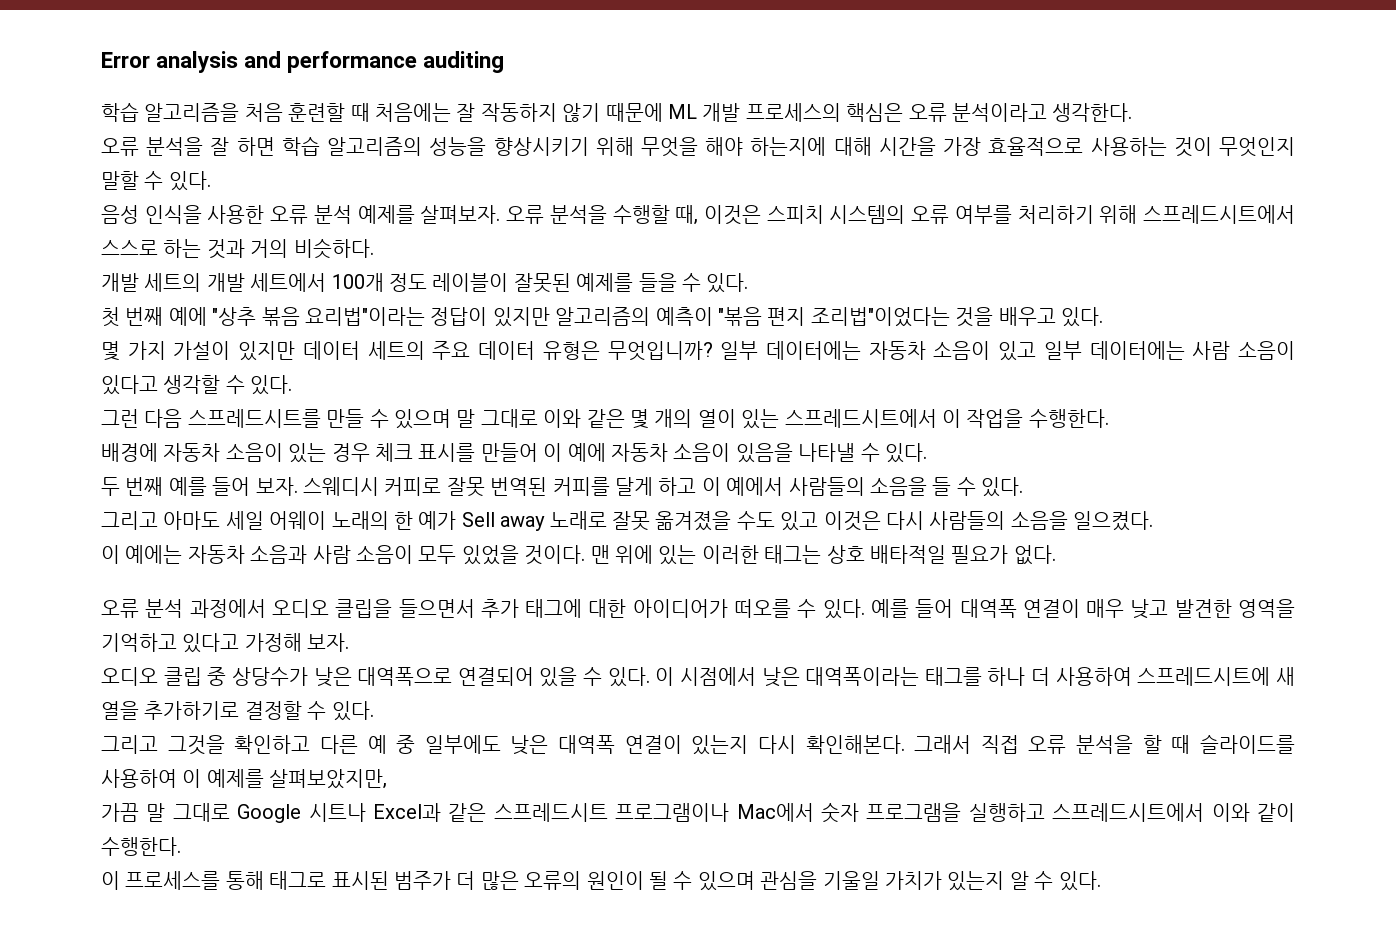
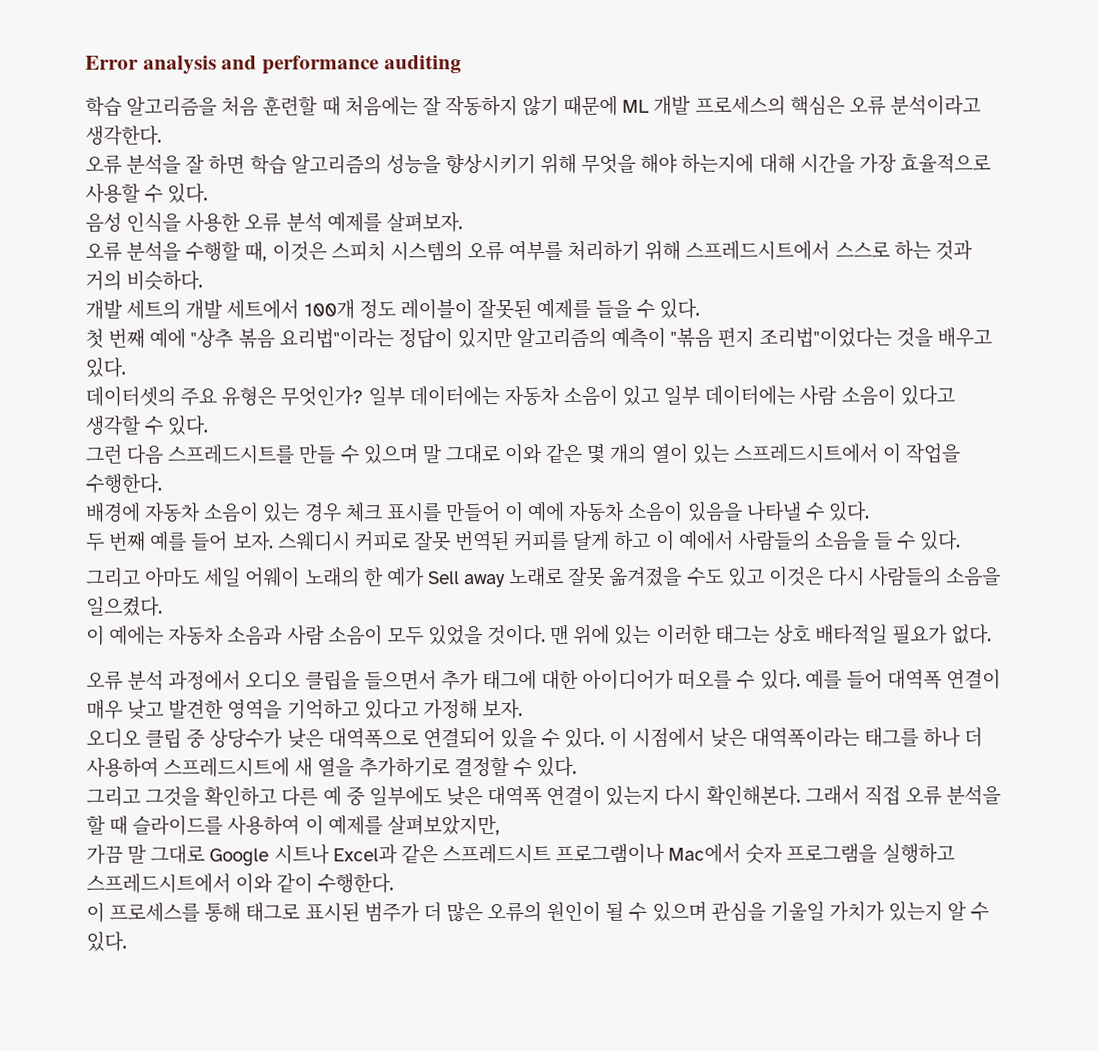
[1090,137,1295,157] [101,171,139,190] 사용하는 것이 무엇인지 말할 -> [85,183,141,204] 사용할
(501, 214) none -> (463, 222) //
[101,341,713,361] 몇 가지 가설이 있지만 데이터 세트의 주요 데이터 유형은 무엇입니까? -> [85,385,364,407] 데이터셋의 주요 유형은 무엇인가?

